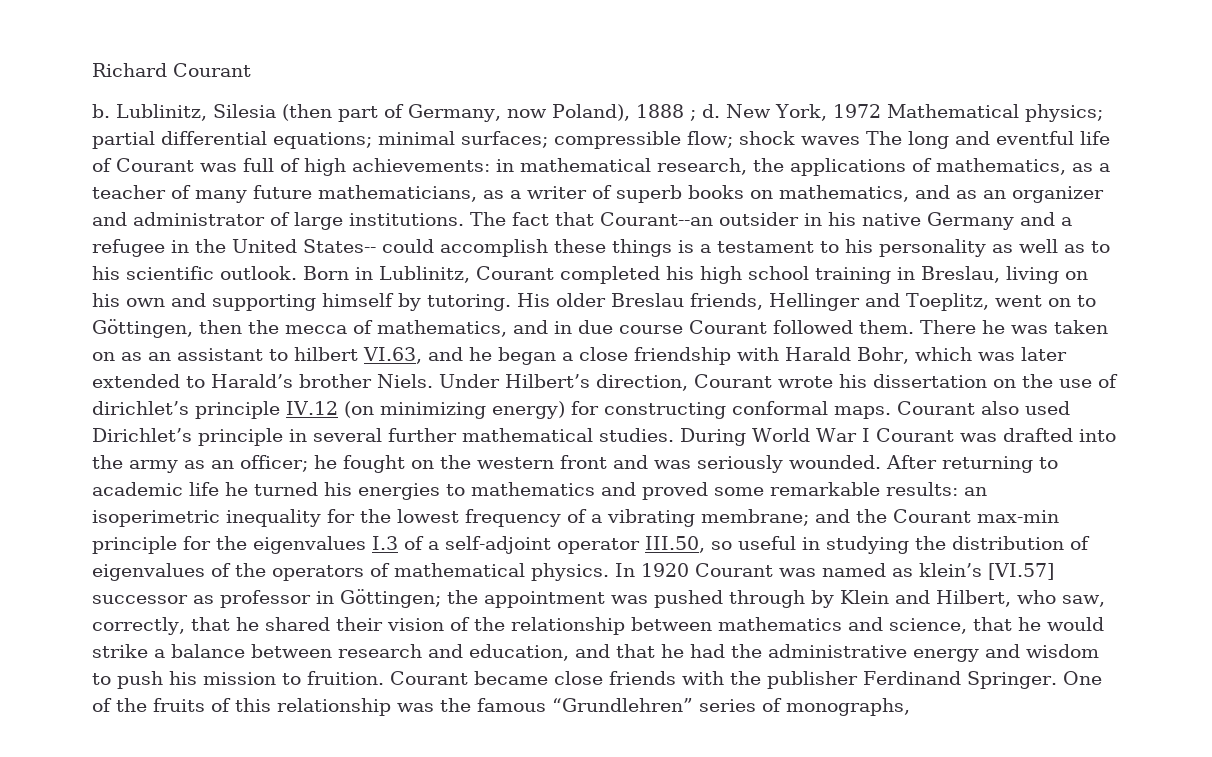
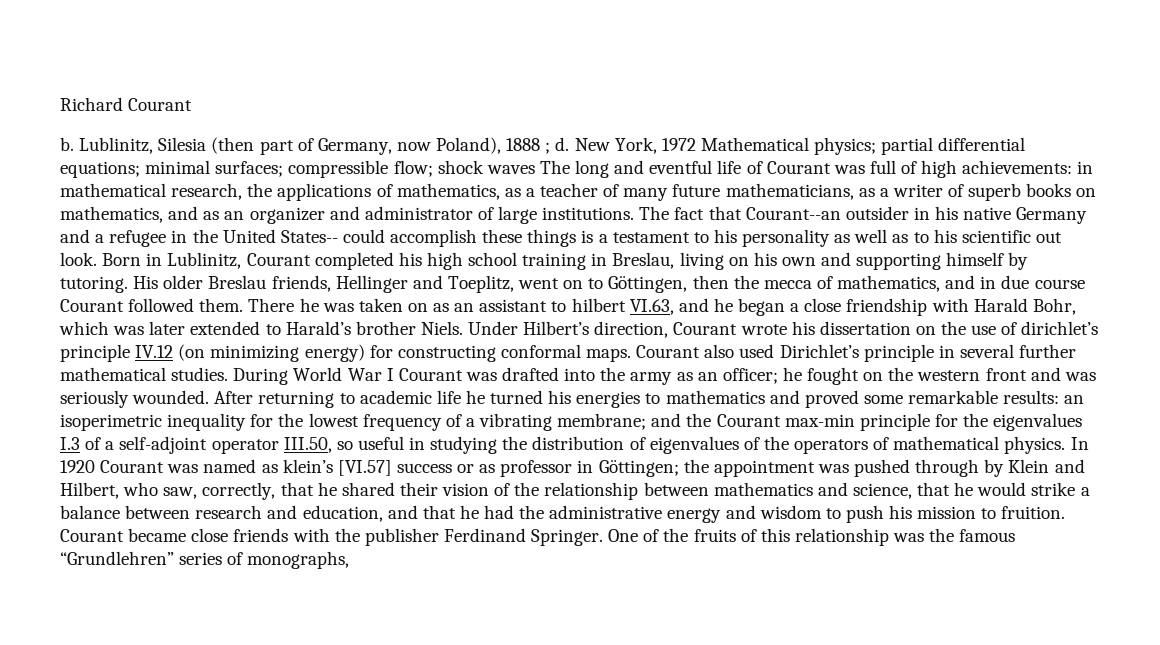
[220,266,297,280] outlook. -> [1035,232,1062,243] [60,252,97,266] out look.
[92,595,188,604] successor -> [396,463,475,473] success or

